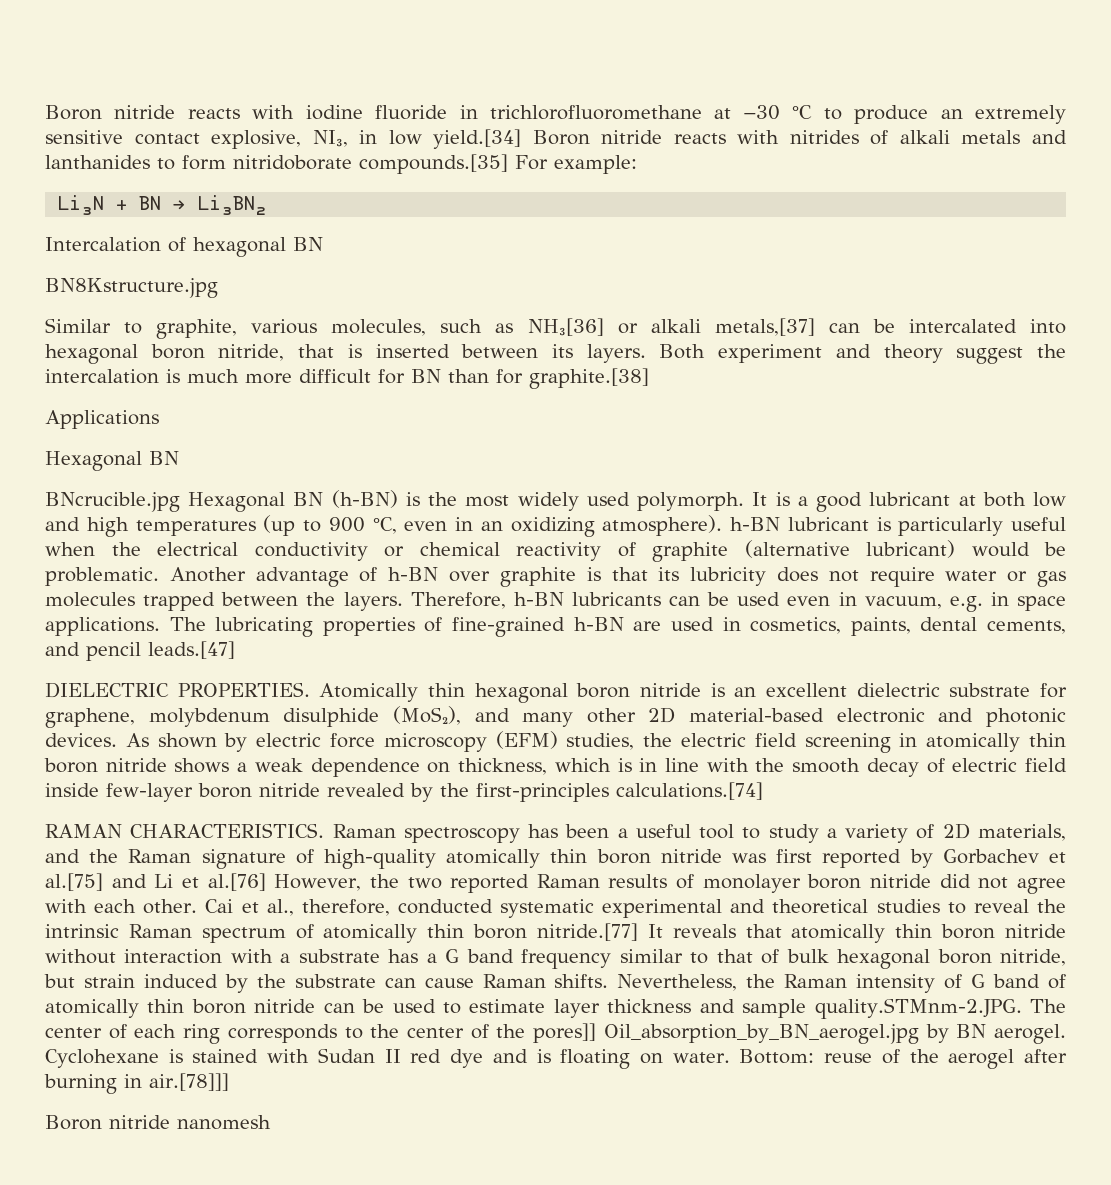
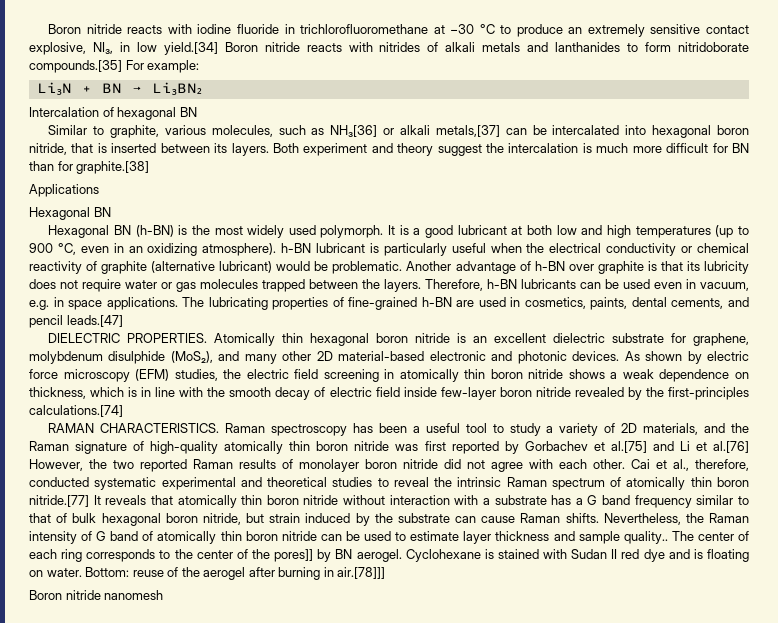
[45,278,218,298] // BN8Kstructure.jpg -> (197, 112) none
[45,492,180,512] BNcrucible.jpg -> (111, 212) none
[814,998,1022,1019] quality.STMnm-2.JPG. -> [623,531,668,544] quality..
[603,1024,919,1044] Oil_absorption_by_BN_aerogel.jpg -> (314, 555) none

